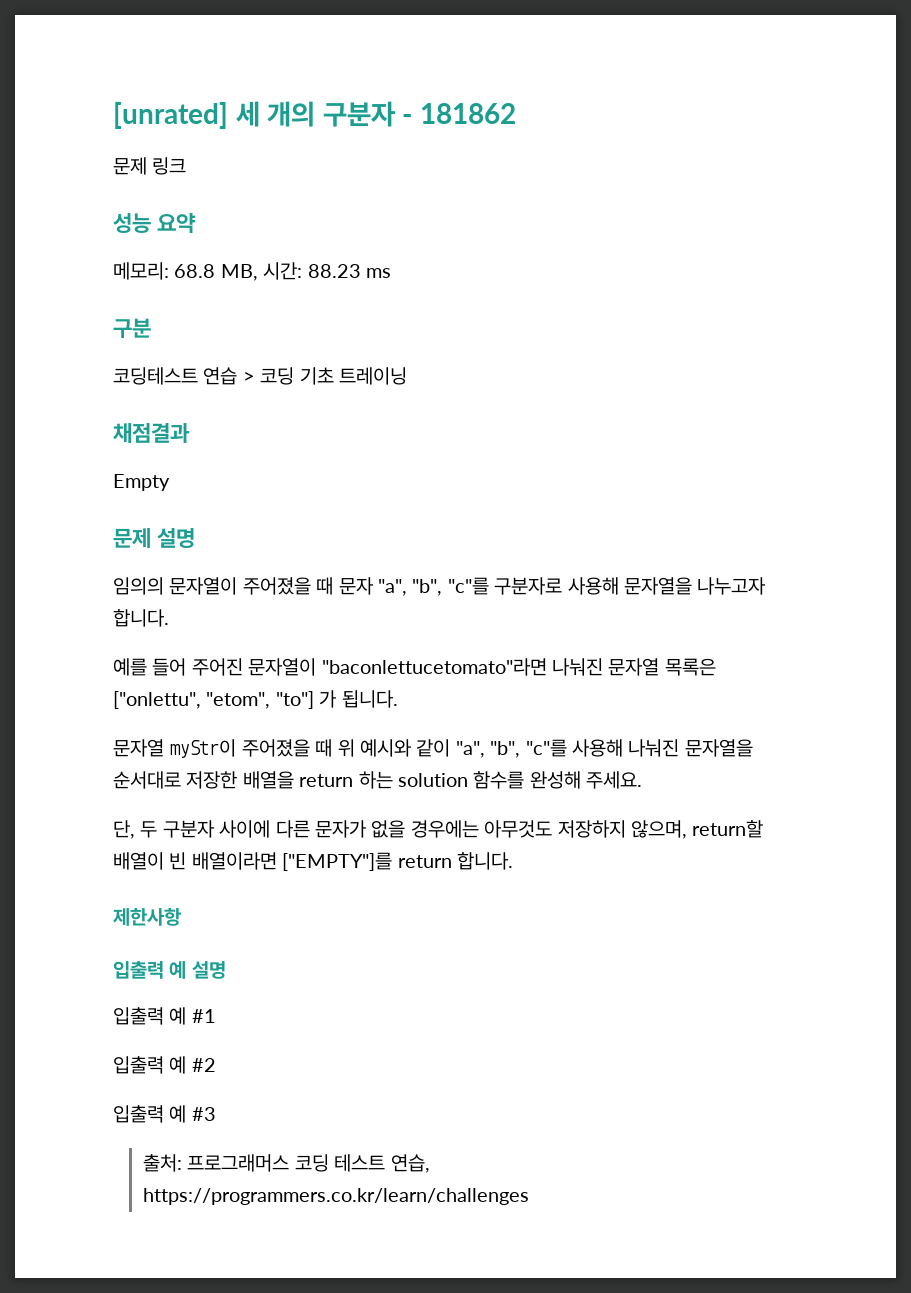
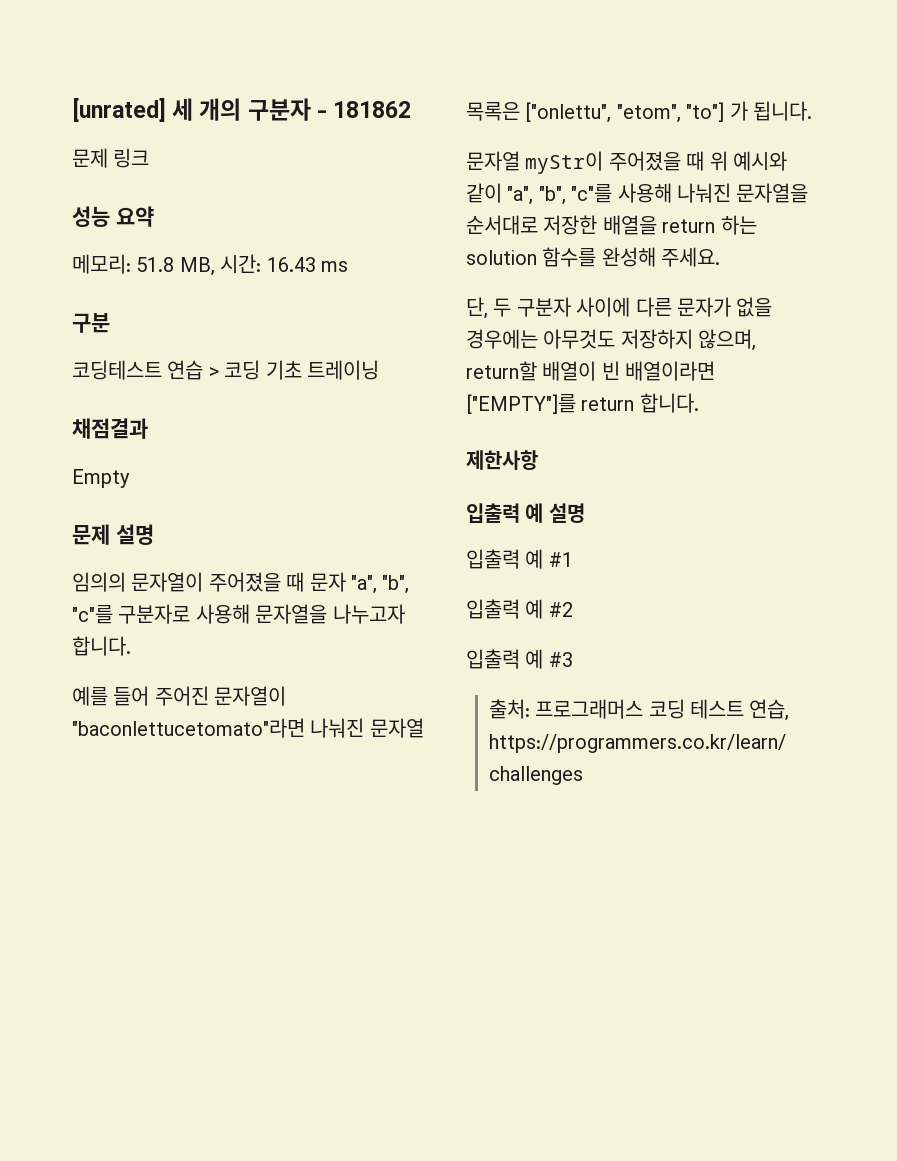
[174,264,216,278] 68.8 -> [136,257,175,272] 51.8
[307,264,361,278] 88.23 -> [266,257,316,272] 16.43

